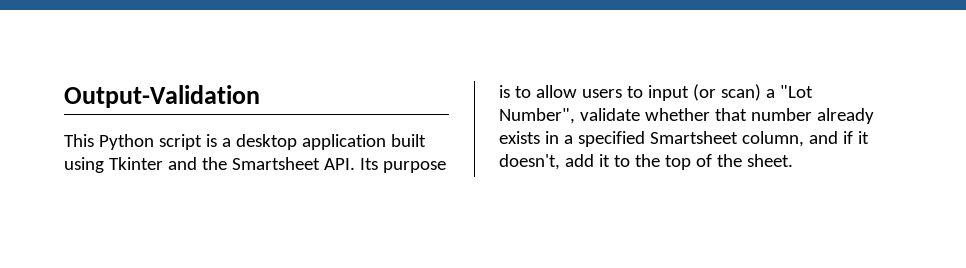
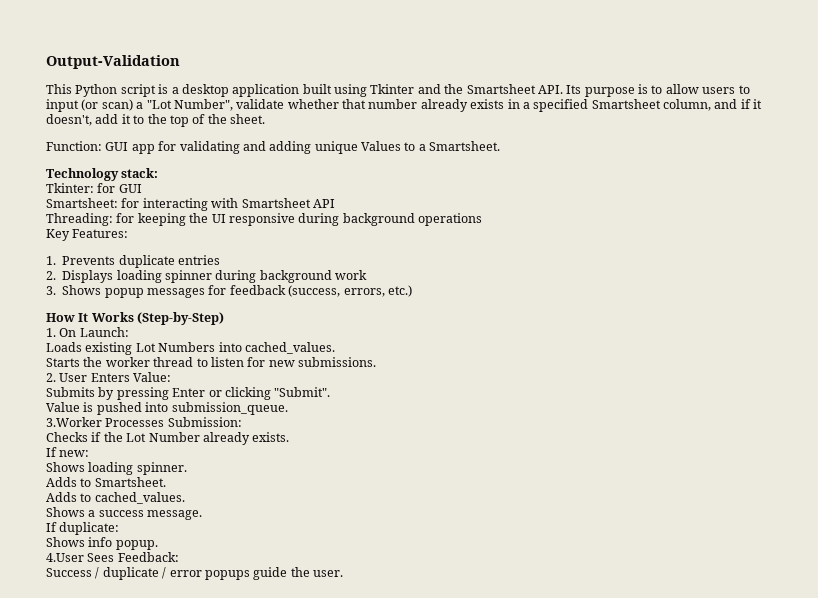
(793, 160) none -> [46,141,501,154] [46,168,159,181] [46,183,142,193] [46,198,335,211] [46,213,482,226] [46,229,129,241] [46,255,220,268] [46,270,368,283] [46,285,412,298] [46,312,225,325] [46,327,129,337] [46,342,335,355] [46,357,376,367] [46,372,172,382] [46,387,331,400] [46,402,288,415] [46,417,242,427] [46,432,290,445] [46,447,90,457] [46,462,187,475] [46,477,166,487] [46,492,185,504] [46,507,203,520] [46,522,120,535] [46,537,158,550] [46,552,179,562] [46,567,343,580] // Function: GUI app for validating and adding unique Values to a Smartsheet. // Technology stack: // Tkinter: for GUI // Smartsheet: for interacting with Smartsheet API // Threading: for keeping the UI responsive during background operations // Key Features: // 1. Prevents duplicate entries // 2. Displays loading spinner during background work // 3. Shows popup messages for feedback (success, errors, etc.) // How It Works (Step-by-Step) // 1. On Launch: // Loads existing Lot Numbers into cached_values. // Starts the worker thread to listen for new submissions. // 2. User Enters Value: // Submits by pressing Enter or clicking "Submit". // Value is pushed into submission_queue. // 3.Worker Processes Submission: // Checks if the Lot Number already exists. // If new: // Shows loading spinner. // Adds to Smartsheet. // Adds to cached_values. // Shows a success message. // If duplicate: // Shows info popup. // 4.User Sees Feedback: // Success / duplicate / error popups guide the user.

